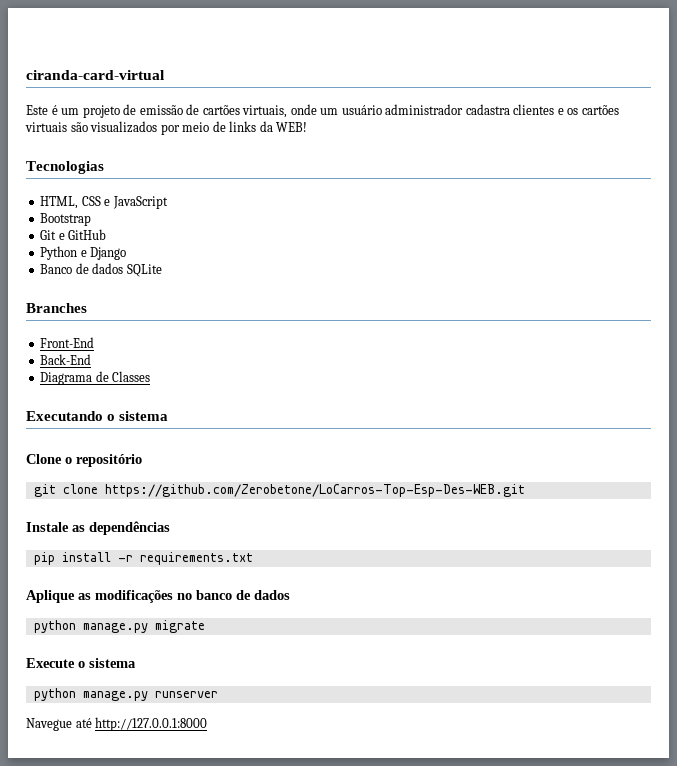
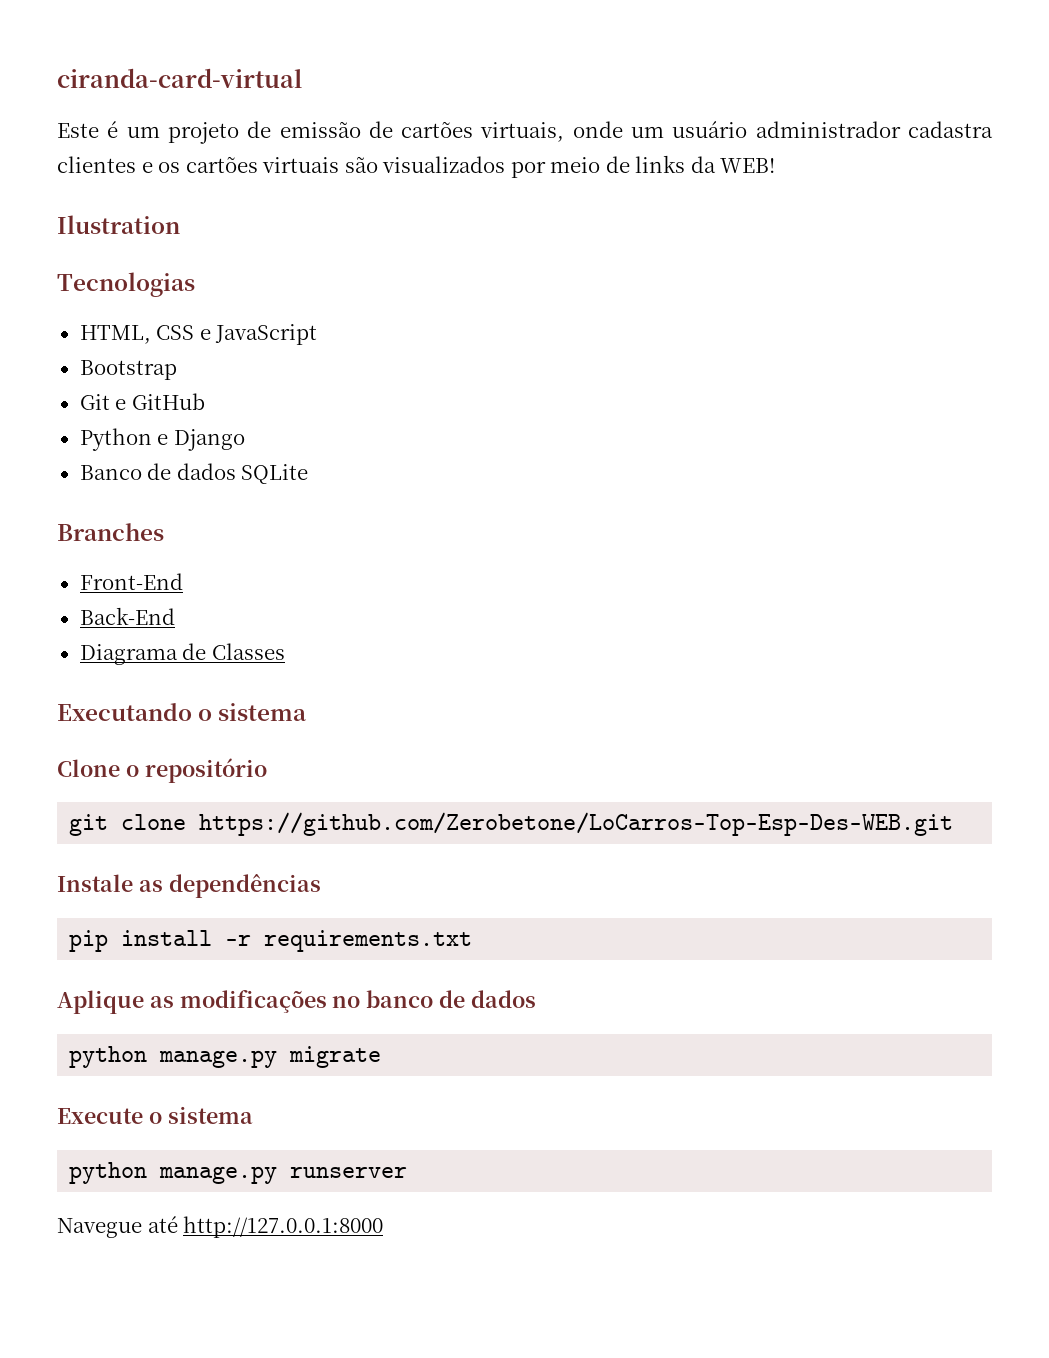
(308, 127) none -> [57,215,180,234] // Ilustration

